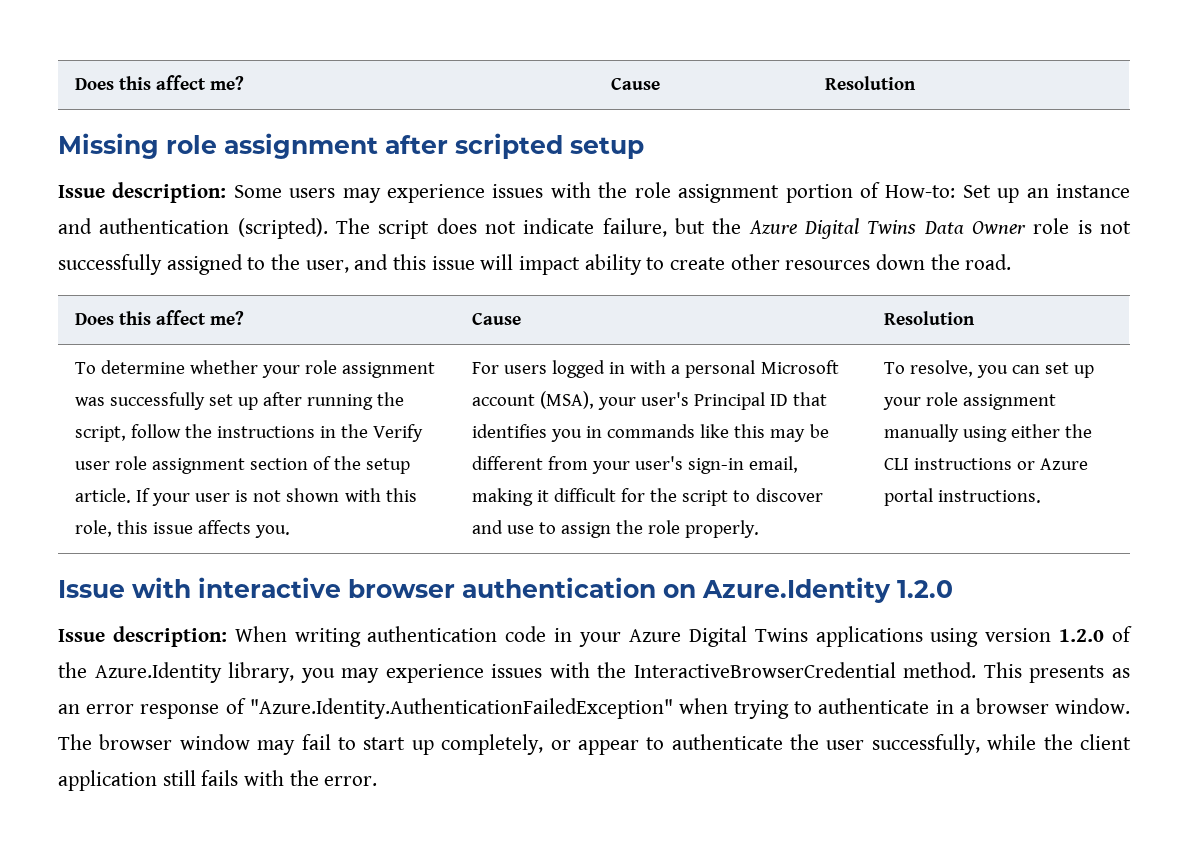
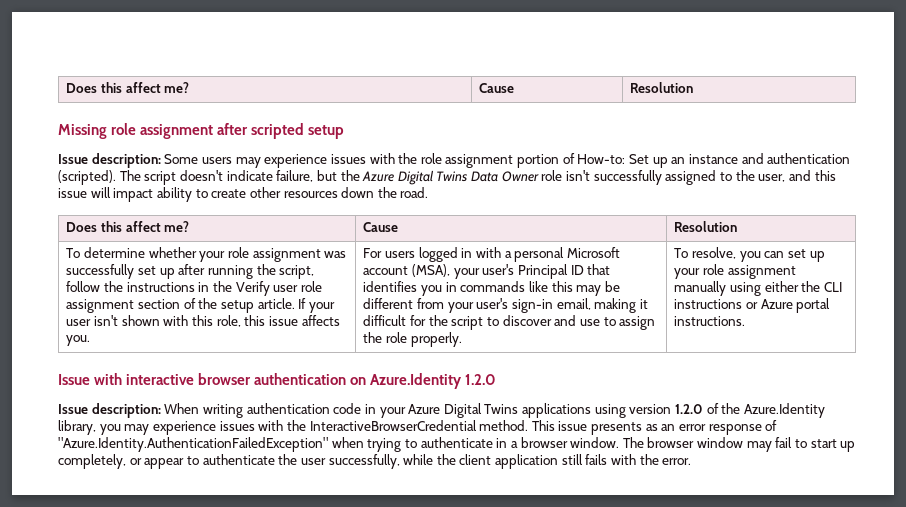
[436,218,516,234] does not -> [179,170,223,181] doesn't
[1077,220,1132,234] is not -> [566,170,591,181] isn't
[235,490,282,502] is not -> [94,315,119,326] isn't
(1022, 670) none -> [558,421,588,431] issue

